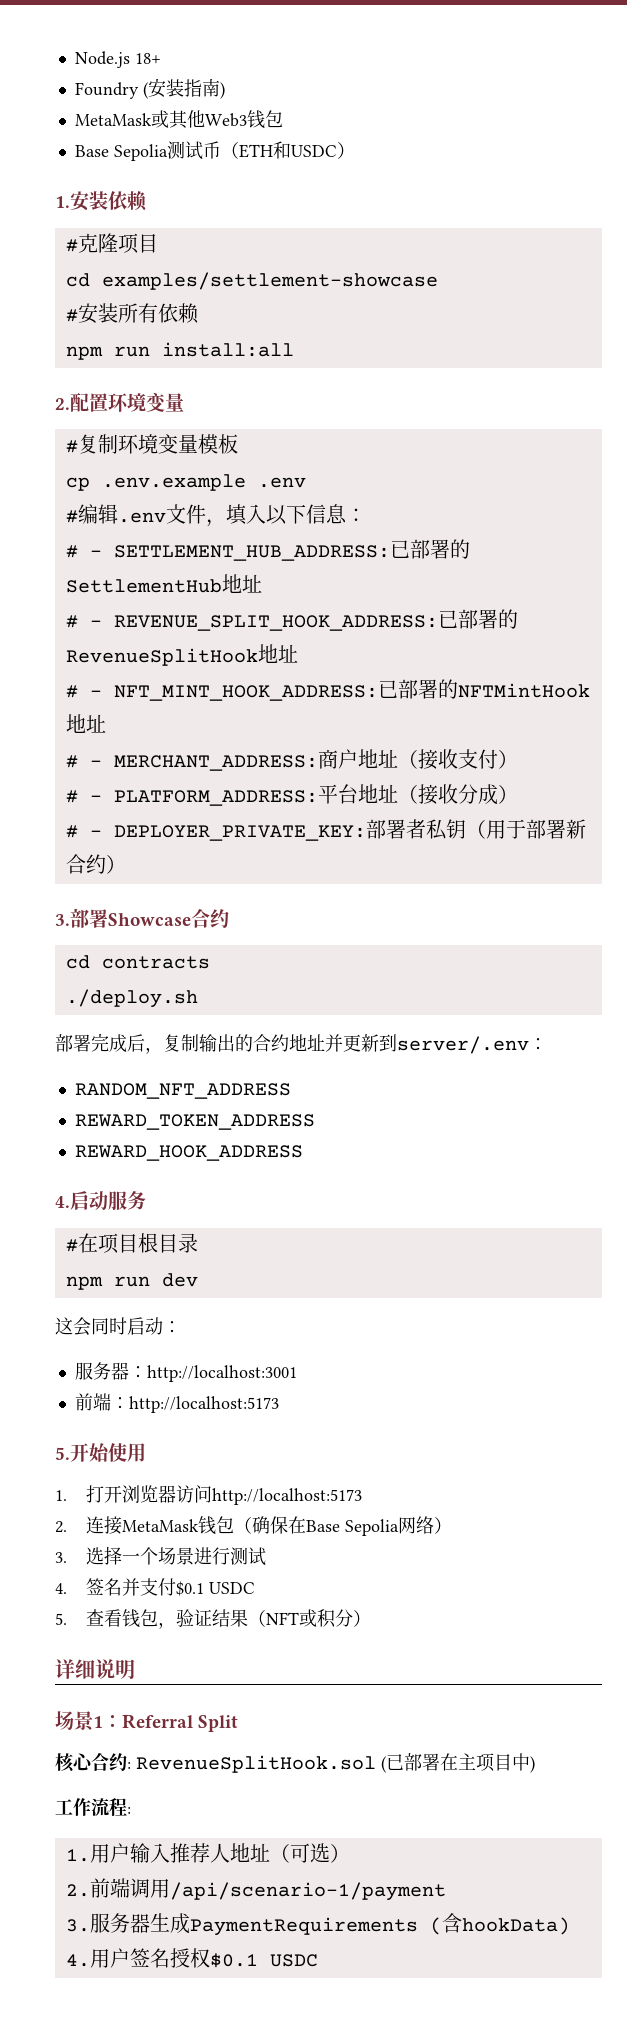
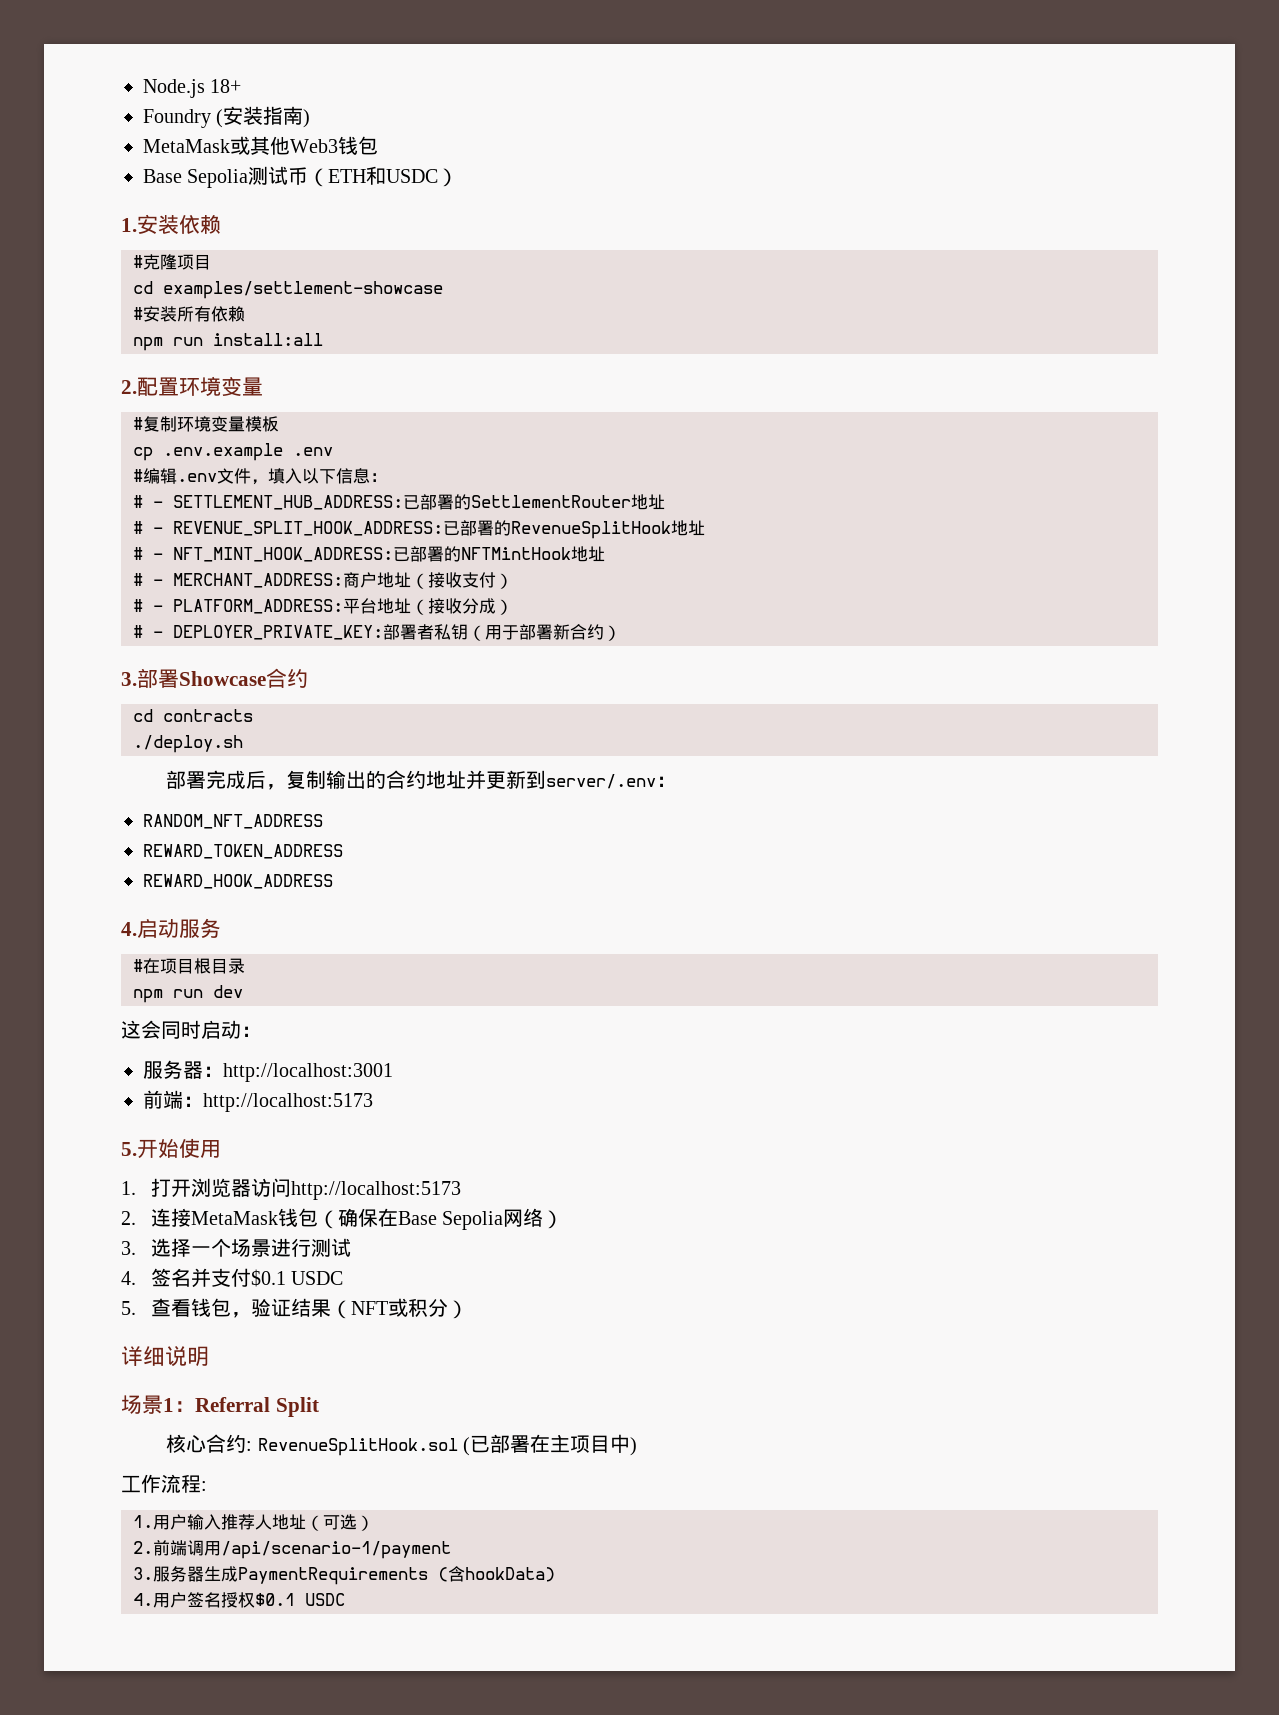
[65,579,222,593] SettlementHub -> [471,495,631,508] SettlementRouter

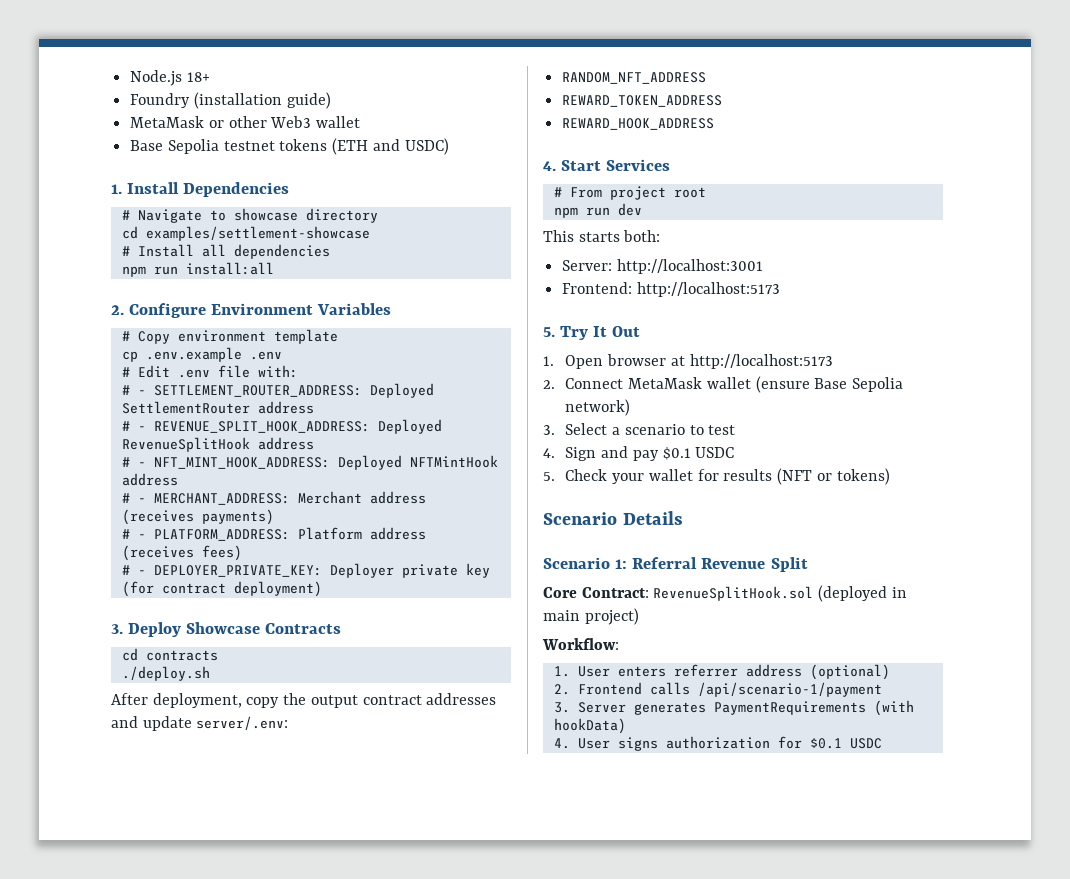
[216,106,311,128] [143,136,378,155] [143,166,459,188] [121,214,221,234] [133,254,211,270] (安装指南) // MetaMask或其他Web3钱包 // Base Sepolia测试币（ETH和USDC） // 1.安装依赖 // #克隆项目 -> [193,92,331,109] [130,116,361,128] [130,138,449,155] [111,182,290,197] [121,208,378,223] (installation guide) // MetaMask or other Web3 wallet // Base Sepolia testnet tokens (ETH and USDC) // 1. Install Dependencies // # Navigate to showcase directory
[143,306,245,322] 安装所有依赖 -> [137,244,330,259] Install all dependencies
[137,376,263,396] [133,416,279,432] [133,443,333,461] [133,468,387,485] [133,494,665,510] 配置环境变量 // #复制环境变量模板 // cp .env.example .env // #编辑.env文件，填入以下信息： // # - SETTLEMENT_HUB_ADDRESS:已部署的SettlementRouter地址 -> [129,303,392,318] [121,329,338,344] [121,347,282,362] [121,365,298,378] [121,383,434,398] [121,401,314,414] Configure Environment Variables // # Copy environment template // cp .env.example .env // # Edit .env file with: // # - SETTLEMENT_ROUTER_ADDRESS: Deployed SettlementRouter address
[443,520,705,539] 已部署的RevenueSplitHook地址 -> [377,419,442,434] [121,437,314,452] Deployed RevenueSplitHook address
[393,546,605,562] 已部署的NFTMintHook地址 -> [337,455,498,470] [121,473,178,486] Deployed NFTMintHook address
[343,572,513,589] [133,598,513,615] [133,624,621,641] [121,668,308,688] [133,709,253,722] [133,735,243,753] [166,770,677,790] 商户地址（接收支付） // # - PLATFORM_ADDRESS:平台地址（接收分成） // # - DEPLOYER_PRIVATE_KEY:部署者私钥（用于部署新合约） // 3.部署Showcase合约 // cd contracts // ./deploy.sh // 部署完成后，复制输出的合约地址并更新到server/.env： -> [297,491,426,504] [121,509,274,525] [121,527,426,541] [121,545,242,561] [121,563,490,578] [121,581,322,597] [111,622,342,637] [121,648,218,661] [121,666,210,681] [111,693,497,708] [111,716,289,731] Merchant address (receives payments) // # - PLATFORM_ADDRESS: Platform address (receives fees) // # - DEPLOYER_PRIVATE_KEY: Deployer private key (for contract deployment) // 3. Deploy Showcase Contracts // cd contracts // ./deploy.sh // After deployment, copy the output contract addresses and update server/.env:
[137,918,221,938] [133,958,245,974] 启动服务 // #在项目根目录 -> [561,159,671,171] [553,186,706,200] Start Services // # From project root
[121,1020,261,1039] [143,1060,223,1079] 这会同时启动： // 服务器： -> [543,230,661,242] [562,260,613,271] This starts both: // Server:
[143,1090,203,1109] 前端： -> [562,282,633,294] Frontend:
[137,1138,221,1159] [121,1178,461,1200] [121,1208,564,1230] [121,1238,351,1257] [121,1268,344,1288] [121,1298,468,1319] [121,1346,209,1367] [121,1395,319,1417] [166,1434,637,1456] [121,1474,207,1493] [133,1514,374,1531] [133,1540,221,1556] 开始使用 // 1.打开浏览器访问http://localhost:5173 // 2.连接MetaMask钱包（确保在Base Sepolia网络） // 3.选择一个场景进行测试 // 4.签名并支付$0.1 USDC // 5.查看钱包，验证结果（NFT或积分） // 详细说明 // 场景1：Referral Split // 核心合约: RevenueSplitHook.sol (已部署在主项目中) // 工作流程: // 1.用户输入推荐人地址（可选） // 2.前端调用 -> [560,326,641,340] [543,354,833,369] [543,376,904,393] [565,399,631,416] [543,423,736,435] [543,446,735,461] [543,468,890,485] [543,511,683,525] [543,557,808,572] [543,585,907,602] [543,608,639,625] [542,638,619,650] [553,664,890,680] [553,682,690,695] Try It Out // 1. Open browser at http://localhost:5173 // 2. Connect MetaMask wallet (ensure Base Sepolia network) // 3. Select a scenario to test // 4. Sign and pay $0.1 USDC // 5. Check your wallet for results (NFT or tokens) // Scenario Details // Scenario 1: Referral Revenue Split // Core Contract: RevenueSplitHook.sol (deployed in main project) // Workflow: // 1. User enters referrer address (optional) // 2. Frontend calls
[153,1566,555,1585] [133,1592,255,1608] 服务器生成PaymentRequirements (含hookData) // 4.用户签名授权 -> [577,700,914,716] [553,718,626,734] [553,736,802,751] Server generates PaymentRequirements (with hookData) // 4. User signs authorization for

